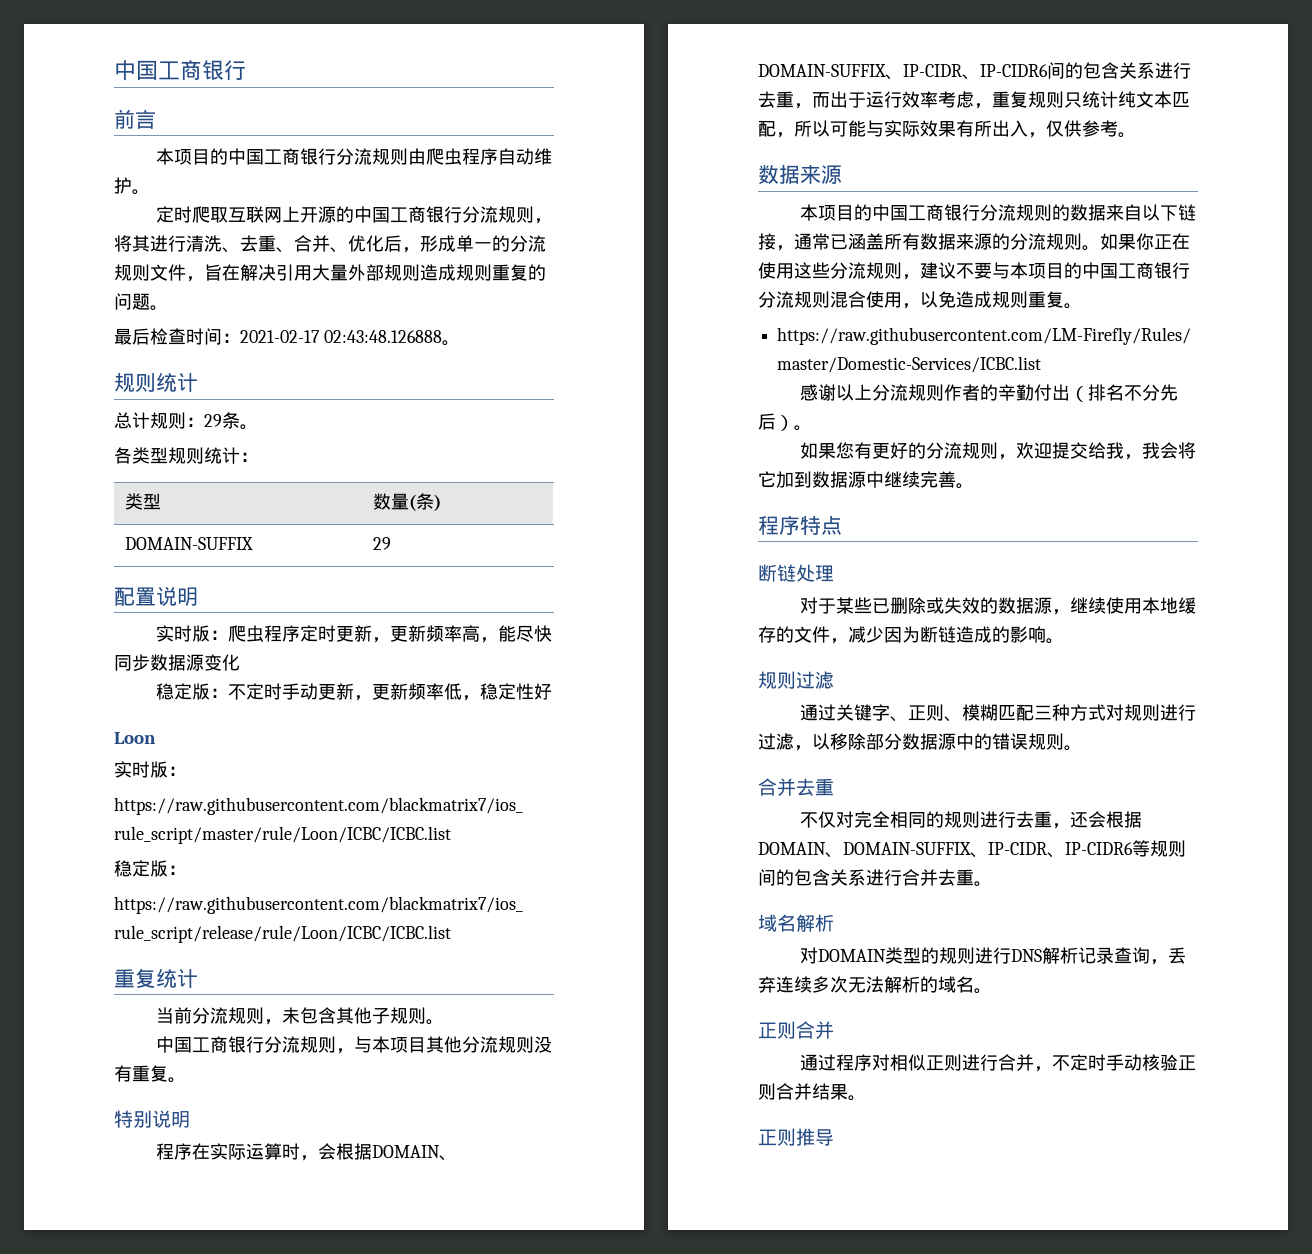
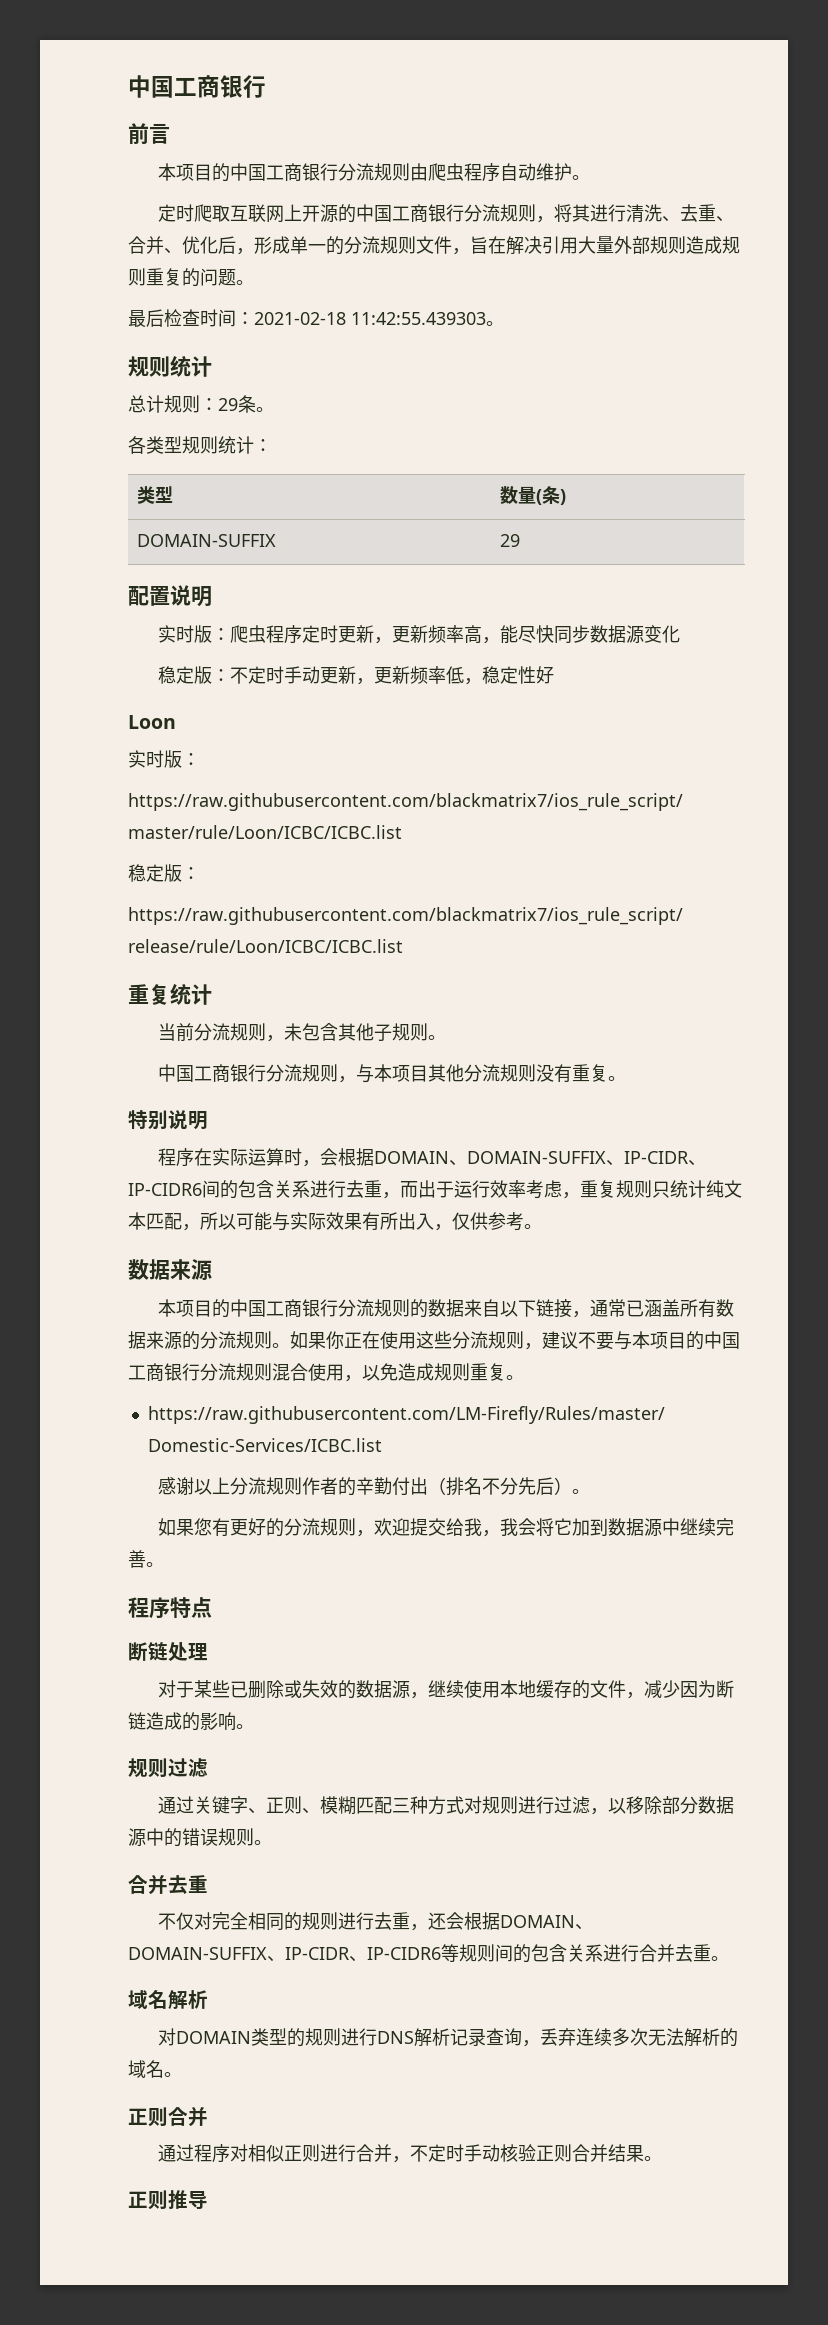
[240,330,442,343] 2021-02-17 02:43:48.126888 -> [254,312,486,325] 2021-02-18 11:42:55.439303

